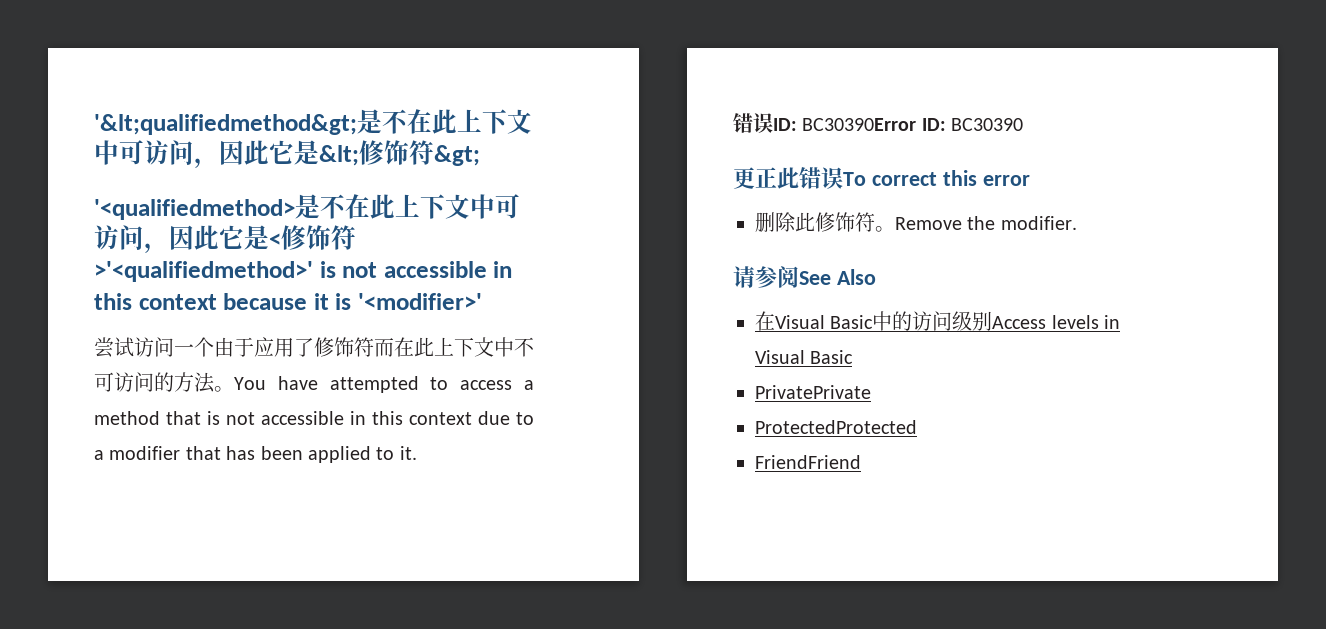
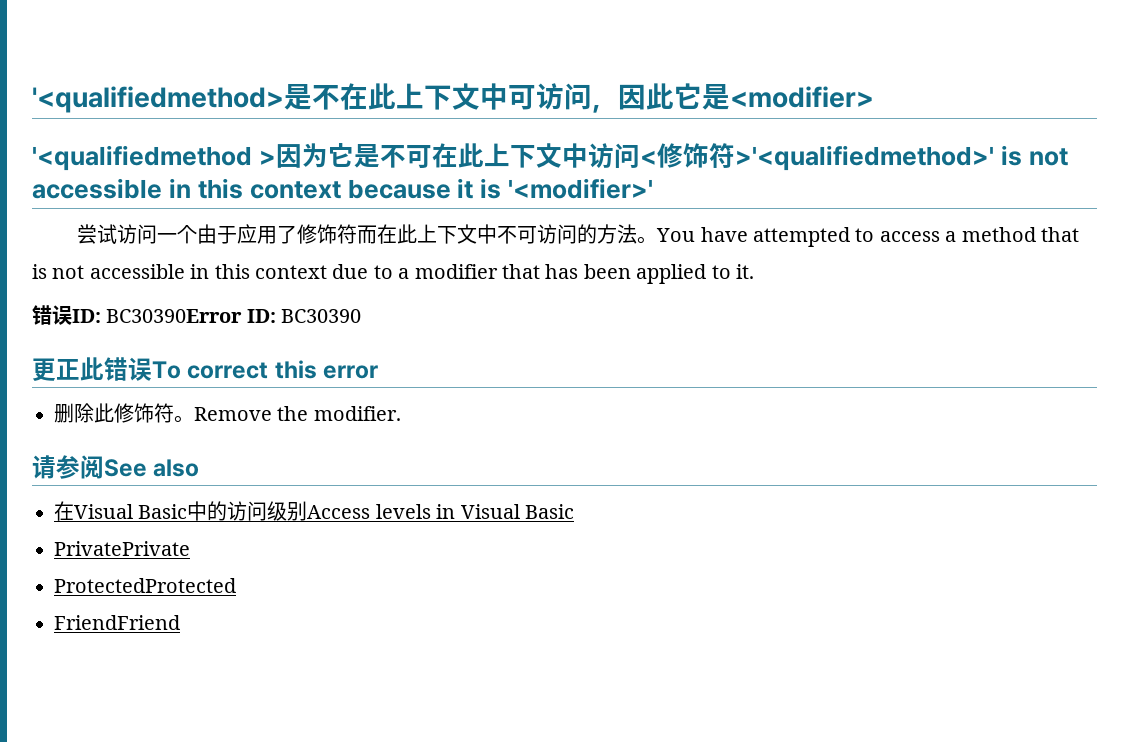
[94,109,532,135] [94,140,480,168] '&lt;qualifiedmethod&gt;是不在此上下文中可访问，因此它是&lt;修饰符&gt; // -> (32, 99) none
(269, 237) none -> [730,86,874,108] [32,143,640,171] <modifier> // '<qualifiedmethod >因为它是不可在此上下文中访问
[836,269,876,285] Also -> [153,459,200,477] also

